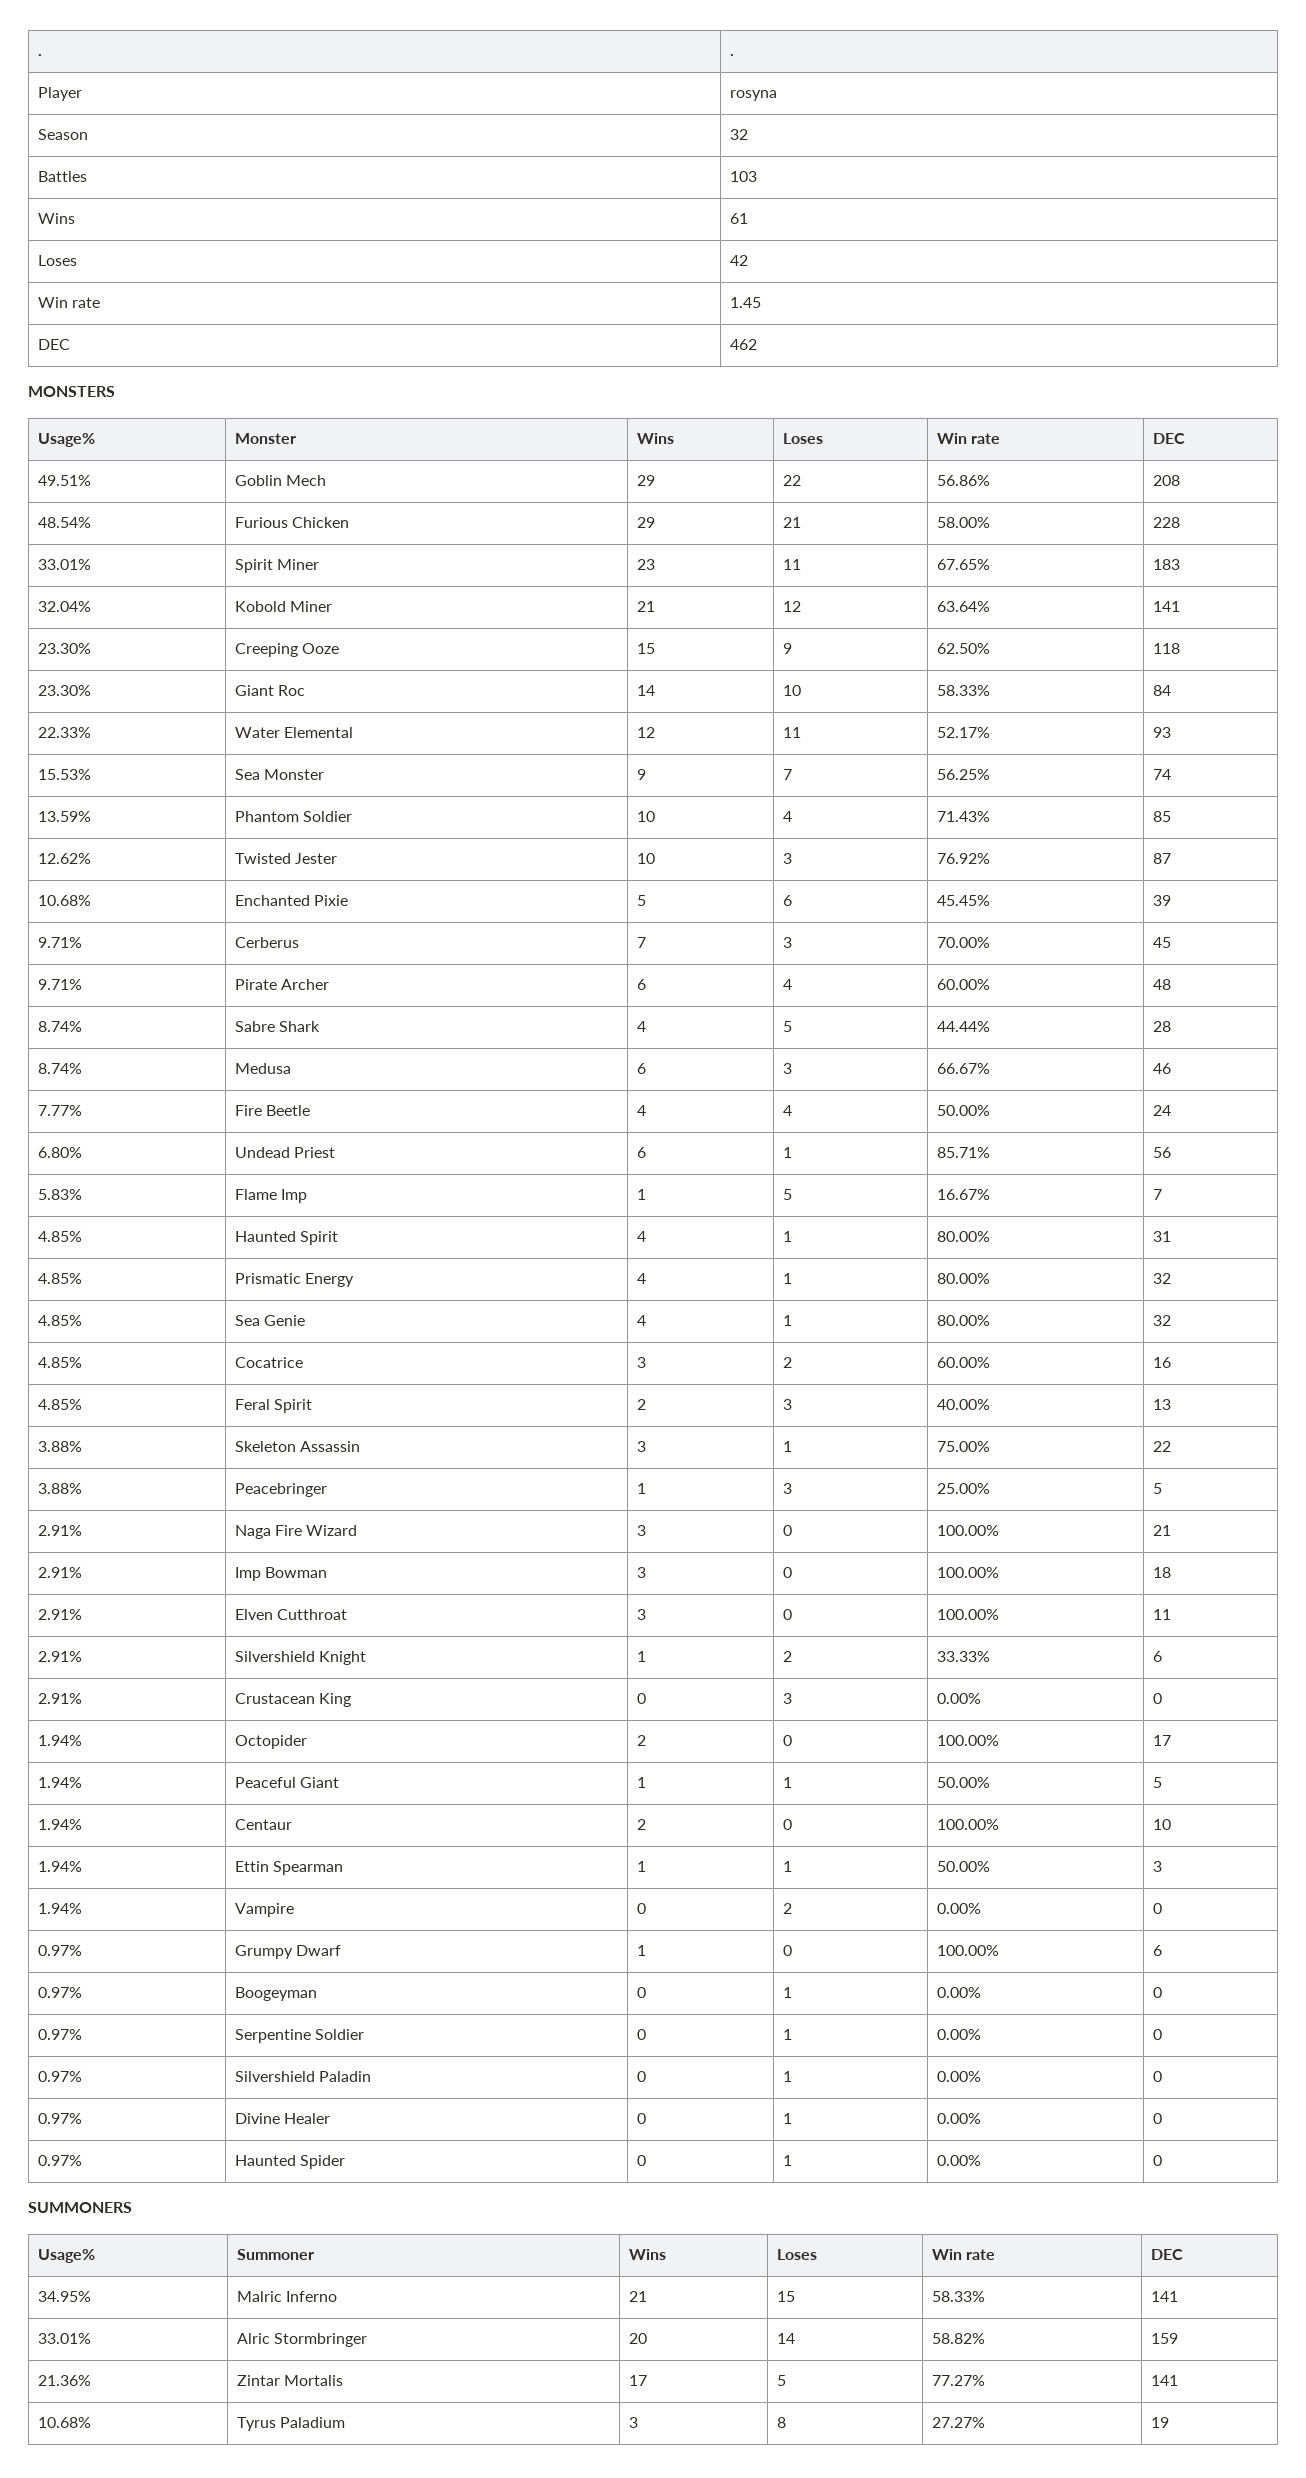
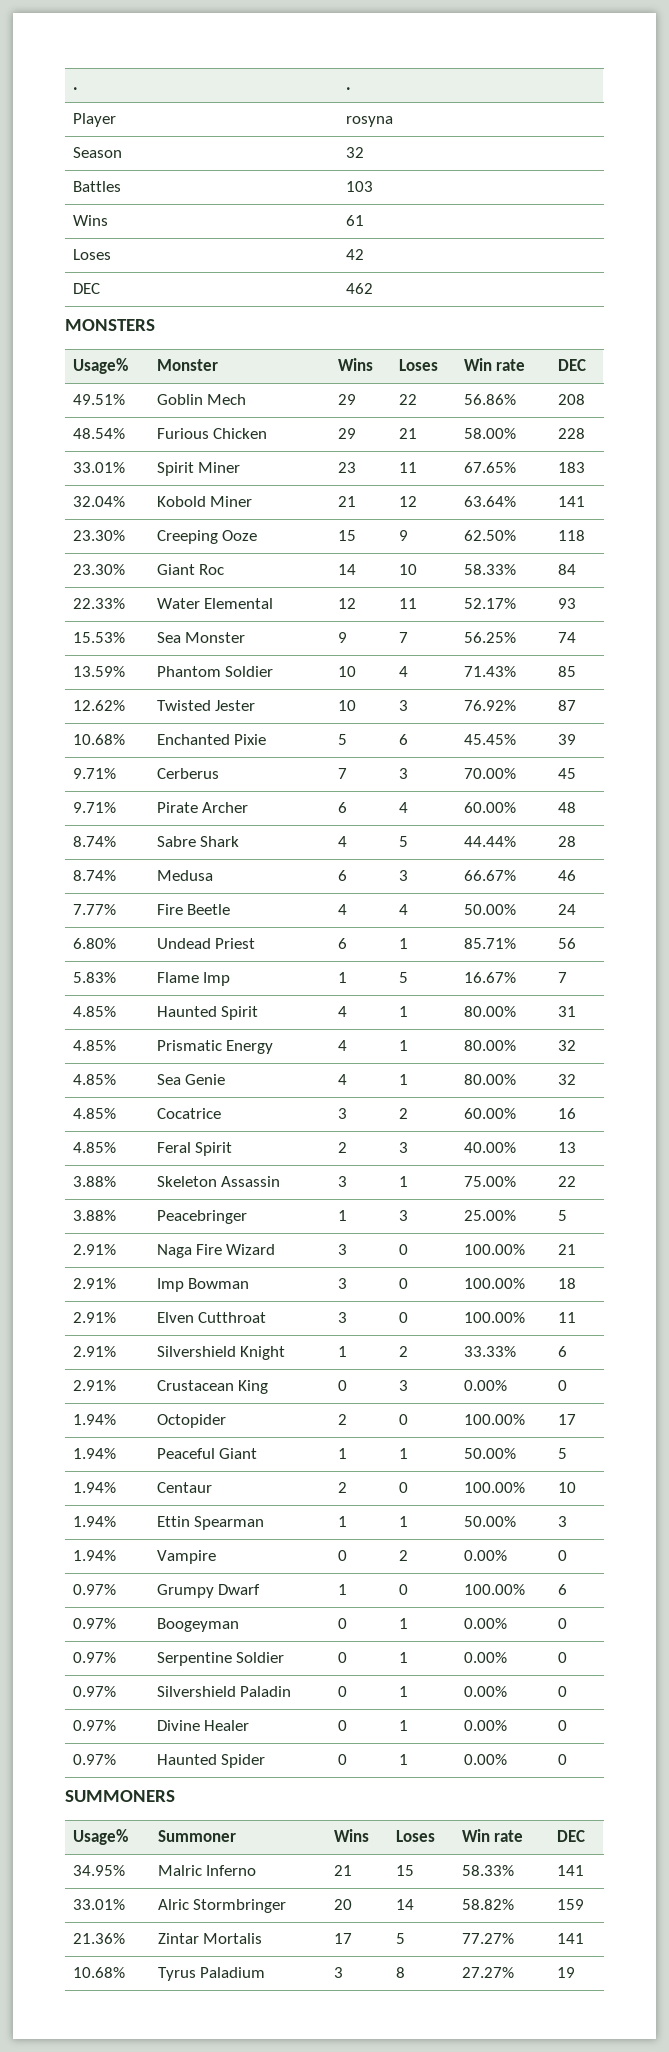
[37,297,101,308] [729,297,761,308] // Win rate | 1.45 -> (364, 254) none

